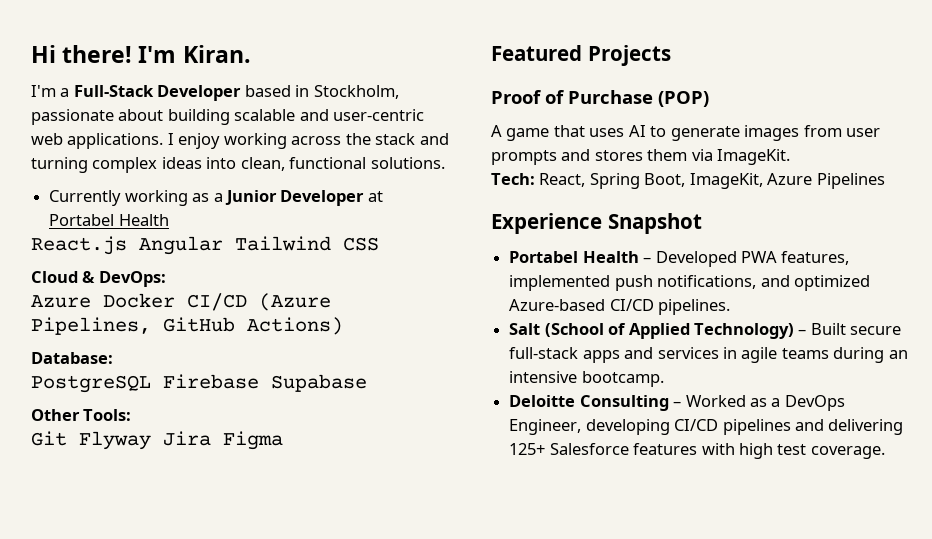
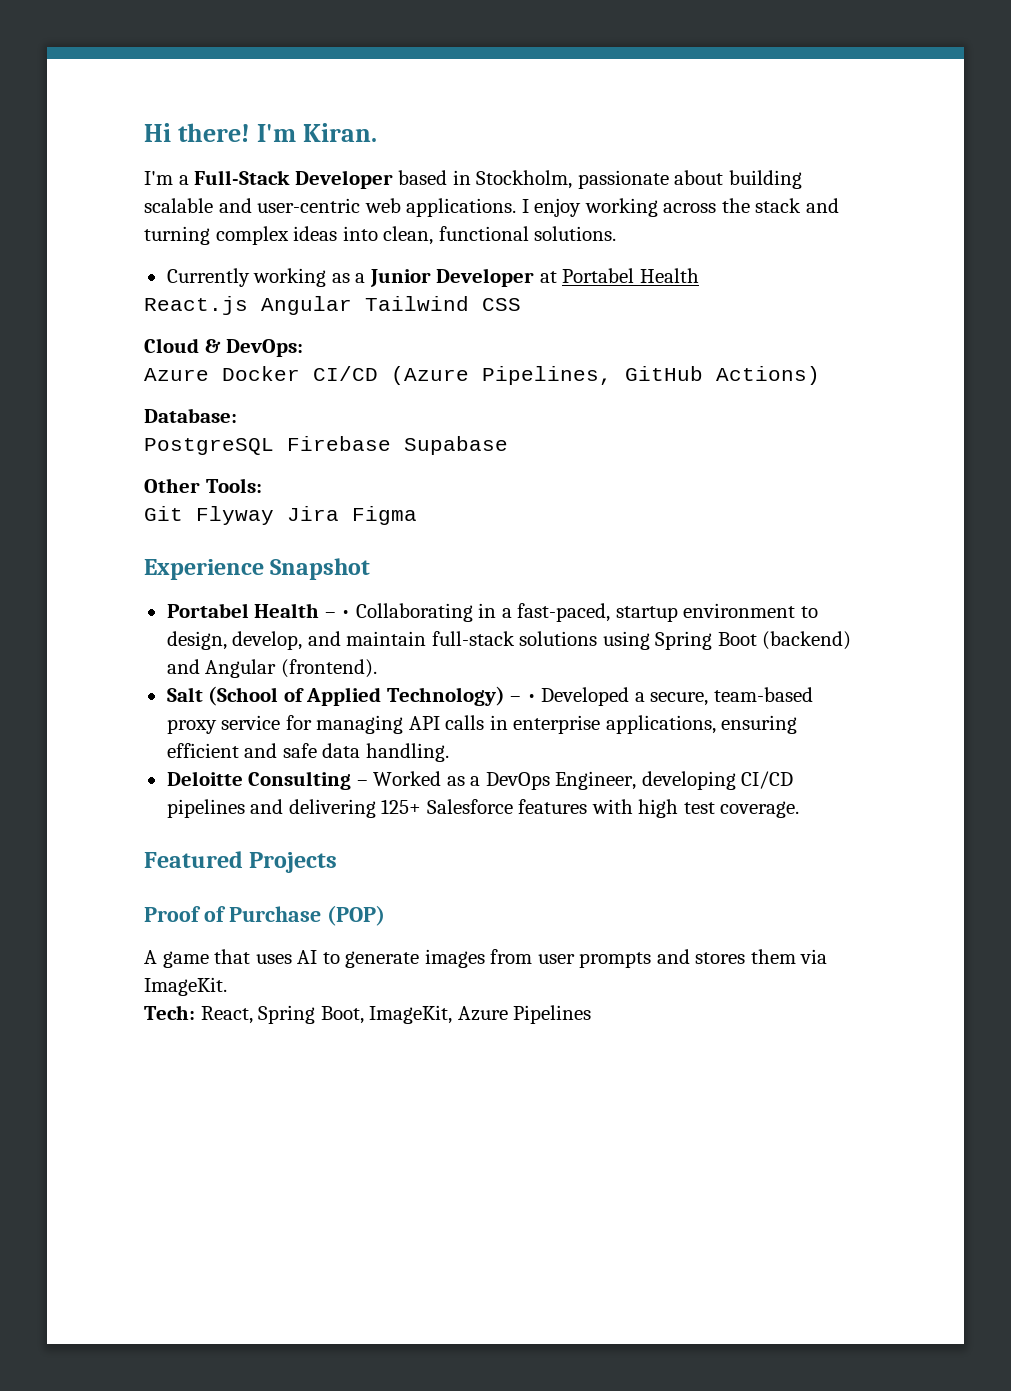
(283, 440) none -> [144,558,371,580] [166,603,818,622] [166,631,852,650] [166,659,377,678] [166,686,813,706] [166,715,798,734] [166,743,449,762] [166,771,794,790] [166,799,800,818] // Experience Snapshot // Portabel Health – • Collaborating in a fast-paced, startup environment to design, develop, and maintain full-stack solutions using Spring Boot (backend) and Angular (frontend). // Salt (School of Applied Technology) – • Developed a secure, team-based proxy service for managing API calls in enterprise applications, ensuring efficient and safe data handling. // Deloitte Consulting – Worked as a DevOps Engineer, developing CI/CD pipelines and delivering 125+ Salesforce features with high test coverage.
[491,213,702,234] [509,251,850,267] [509,275,870,291] [509,299,731,315] [509,323,902,339] [509,347,908,363] [509,371,664,387] [509,395,845,411] [509,419,904,435] [509,443,885,459] // Experience Snapshot // Portabel Health – Developed PWA features, implemented push notifications, and optimized Azure-based CI/CD pipelines. // Salt (School of Applied Technology) – Built secure full-stack apps and services in agile teams during an intensive bootcamp. // Deloitte Consulting – Worked as a DevOps Engineer, developing CI/CD pipelines and delivering 125+ Salesforce features with high test coverage. -> (592, 1014) none

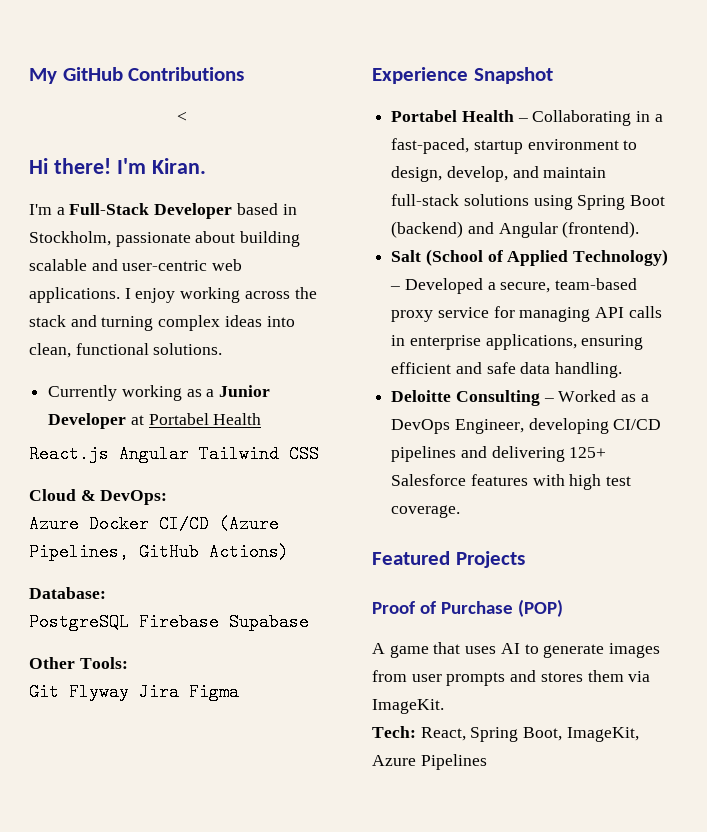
(144, 132) none -> [29,67,245,84] [177,111,187,122] My GitHub Contributions // < //
[341,610,351,618] • -> (528, 120) none
[526,694,536,702] • -> (401, 288) none

